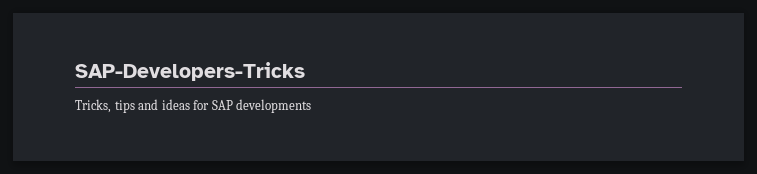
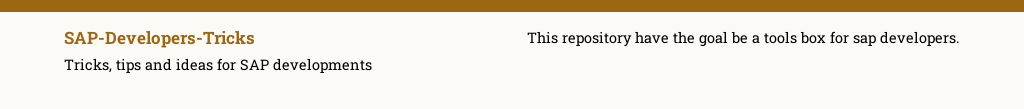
(312, 106) none -> [527,31,959,47] // This repository have the goal be a tools box for sap developers.

